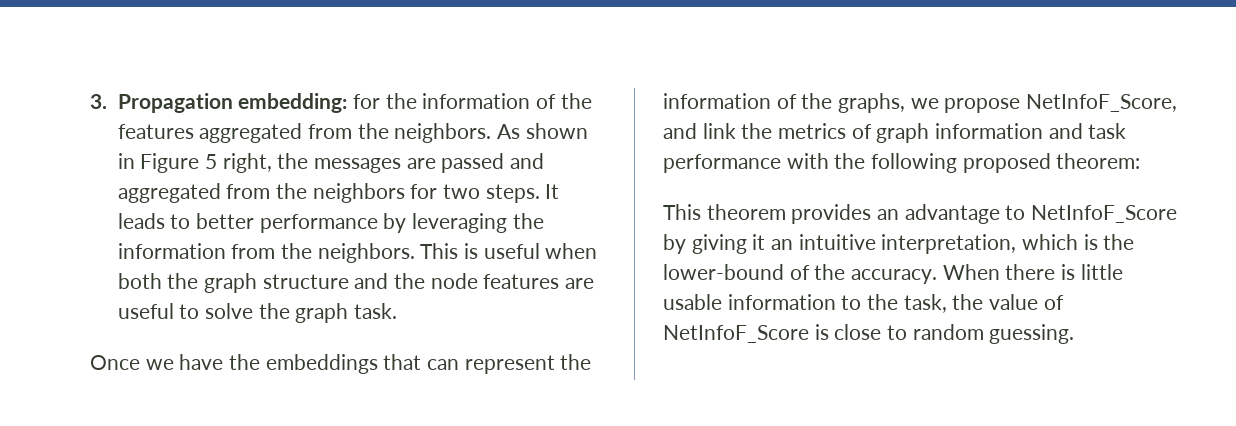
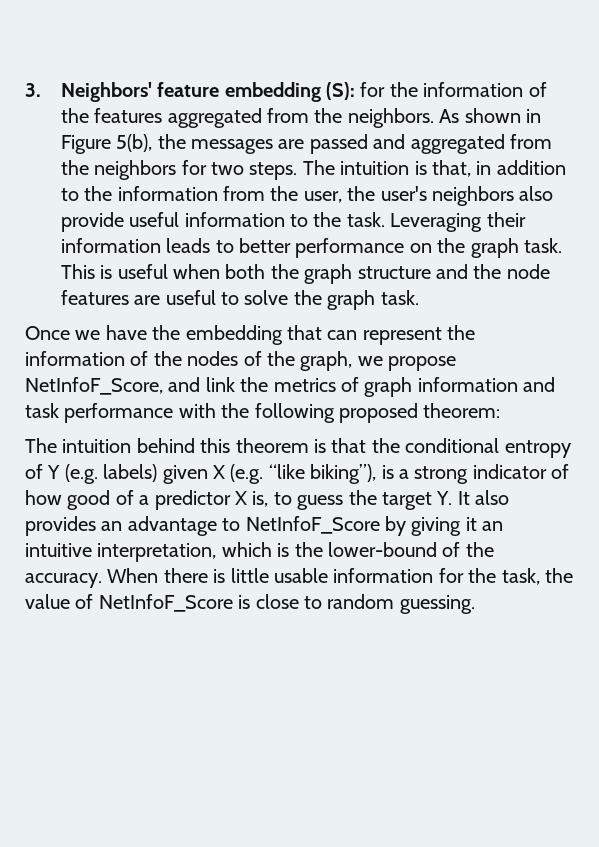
[117,93,348,113] Propagation embedding: -> [60,82,356,102] Neighbors' feature embedding (S):
[204,153,272,173] 5 right, -> [116,134,153,152] 5(b),
[545,184,560,199] [117,213,544,233] [117,243,415,263] It leads to better performance by leveraging the information from the neighbors. -> [302,160,566,177] [60,186,554,206] [60,212,526,232] [60,238,563,258] The intuition is that, in addition to the information from the user, the user's neighbors also provide useful information to the task. Leveraging their information leads to better performance on the graph task.
[265,354,378,374] embeddings -> [185,325,283,345] embedding
[838,93,906,113] graphs, -> [187,351,353,371] nodes of the graph,
[663,204,786,220] This theorem -> [25,438,571,458] [25,464,570,484] [25,490,510,510] The intuition behind this theorem is that the conditional entropy of Y (e.g. labels) given X (e.g. “like biking”), is a strong indicator of how good of a predictor X is, to guess the target Y. It also
[841,295,862,310] to -> [438,568,464,583] for

